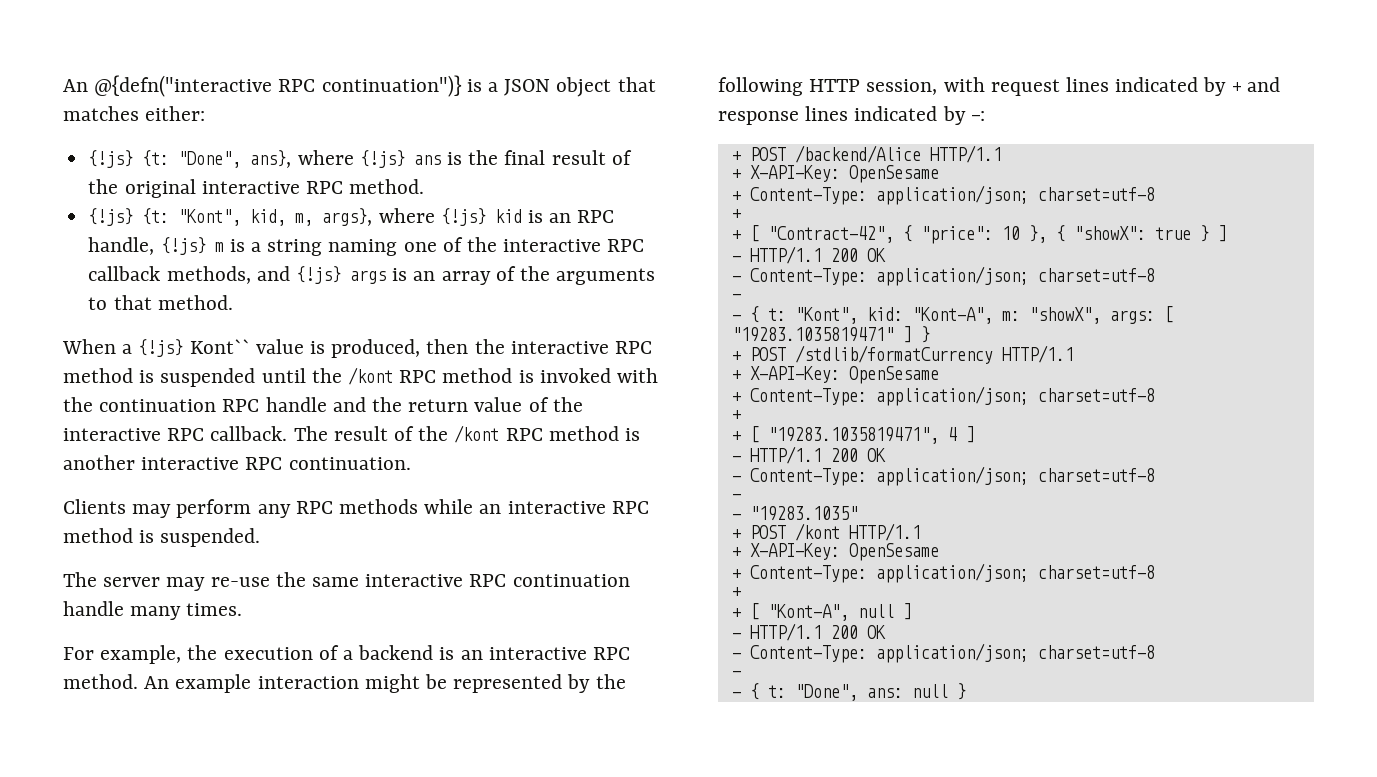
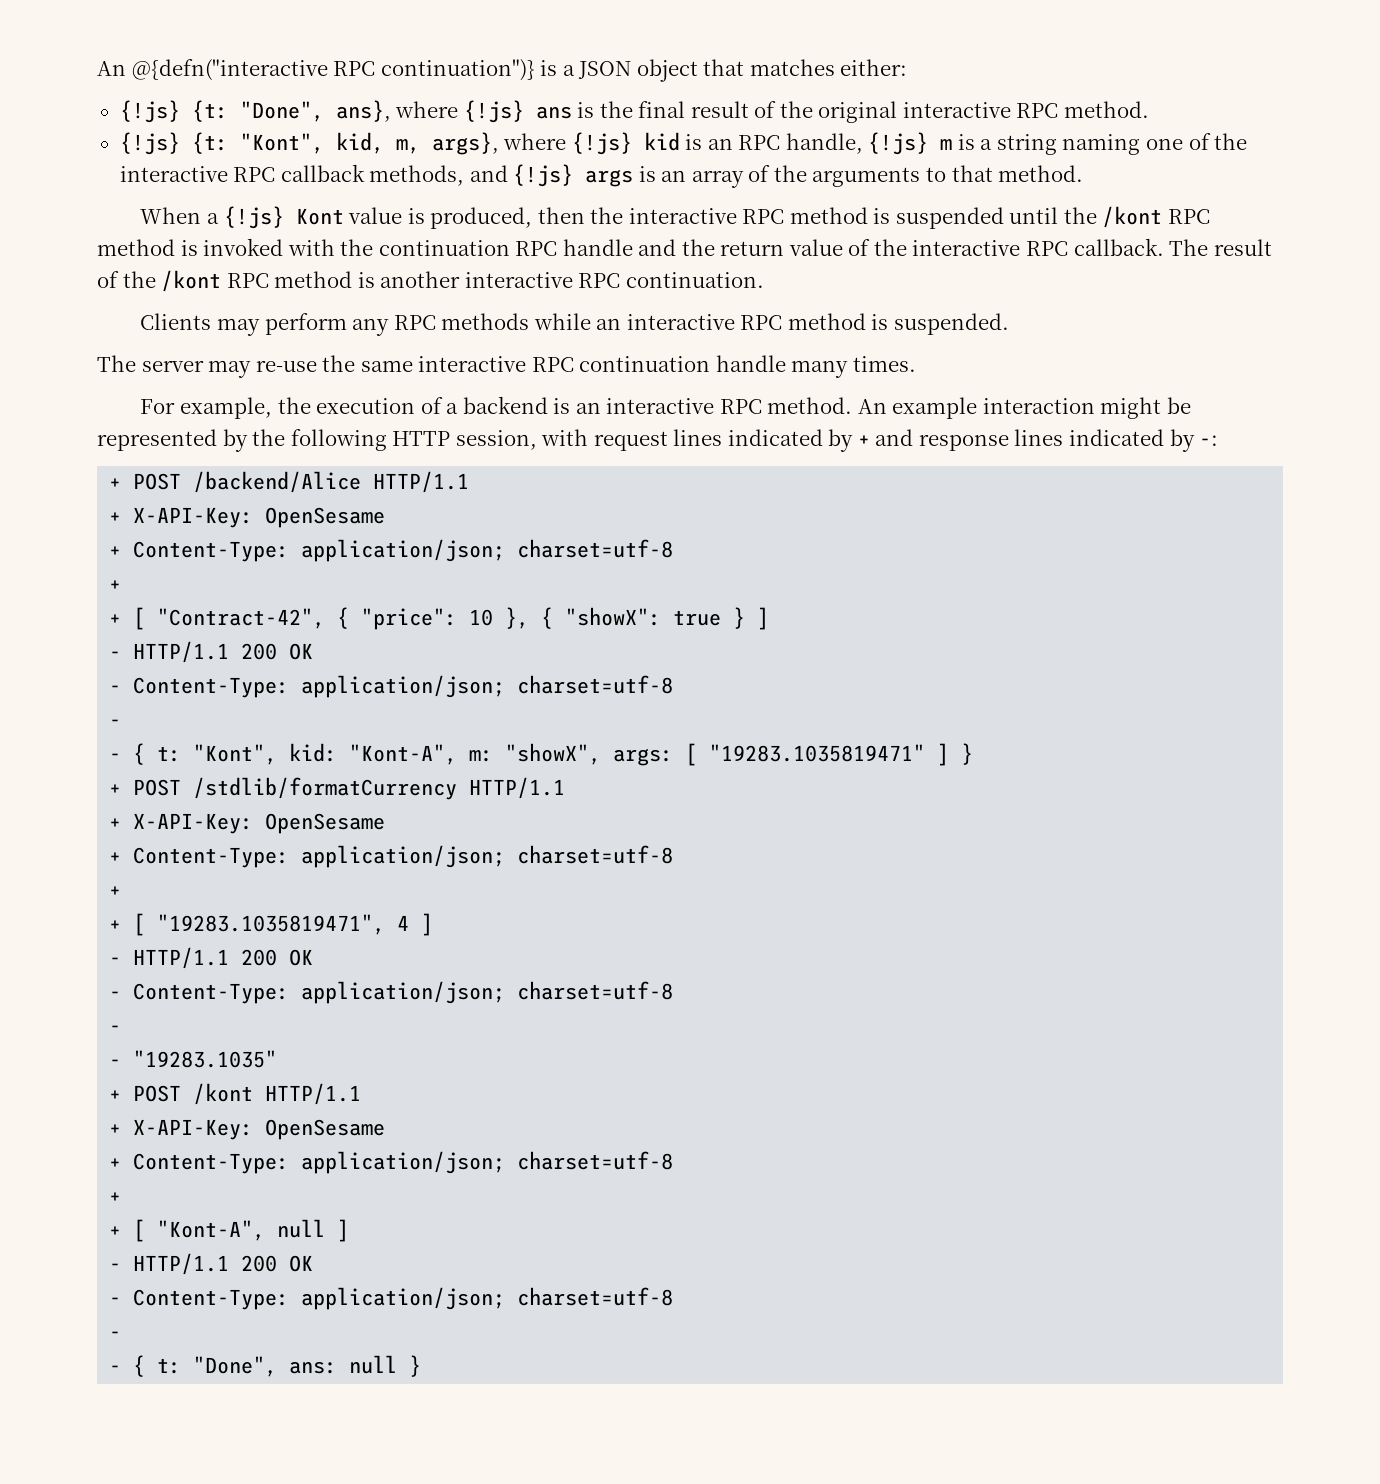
[189,339,250,354] Kont`` -> [295,208,344,225] Kont

